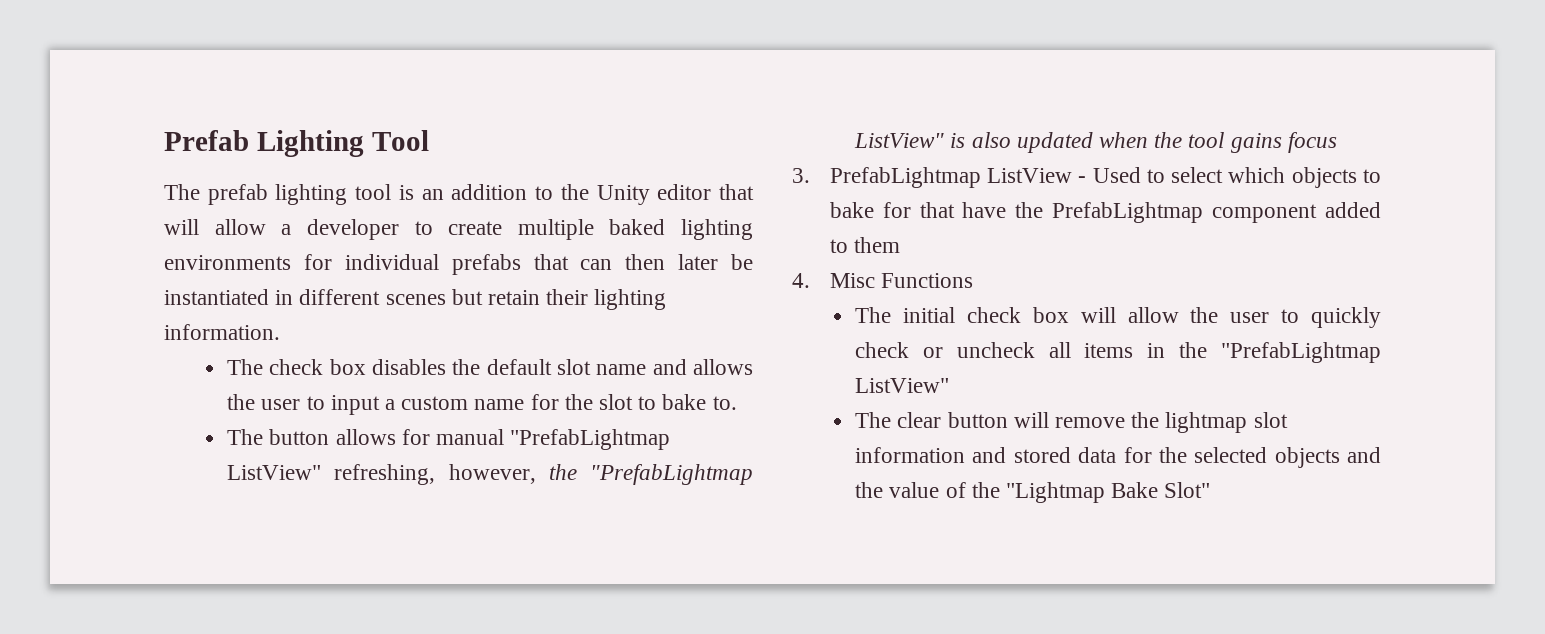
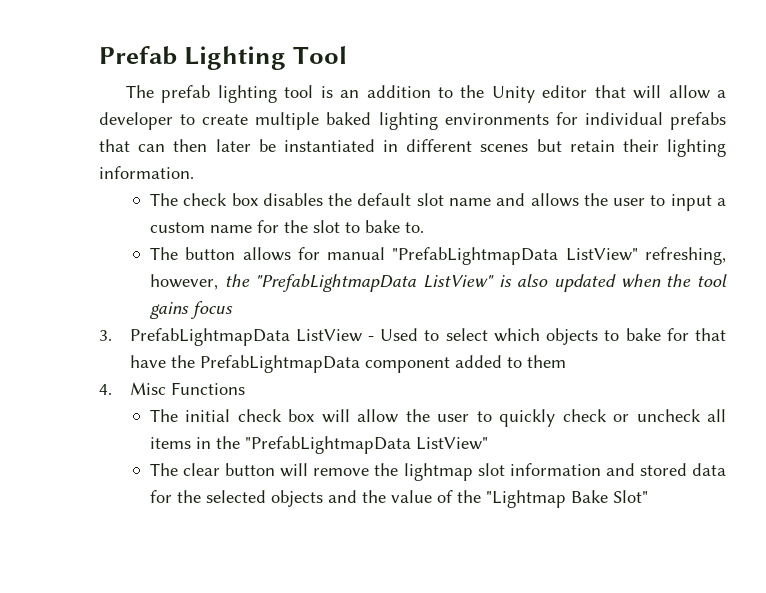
[510,429,671,450] "PrefabLightmap -> [392,247,559,265] "PrefabLightmapData
[590,464,753,485] "PrefabLightmap -> [255,274,417,292] "PrefabLightmapData
[829,167,981,188] PrefabLightmap -> [129,328,290,346] PrefabLightmapData
[1052,202,1204,223] PrefabLightmap -> [199,355,360,373] PrefabLightmapData
[1221,342,1381,363] "PrefabLightmap -> [244,436,411,454] "PrefabLightmapData

